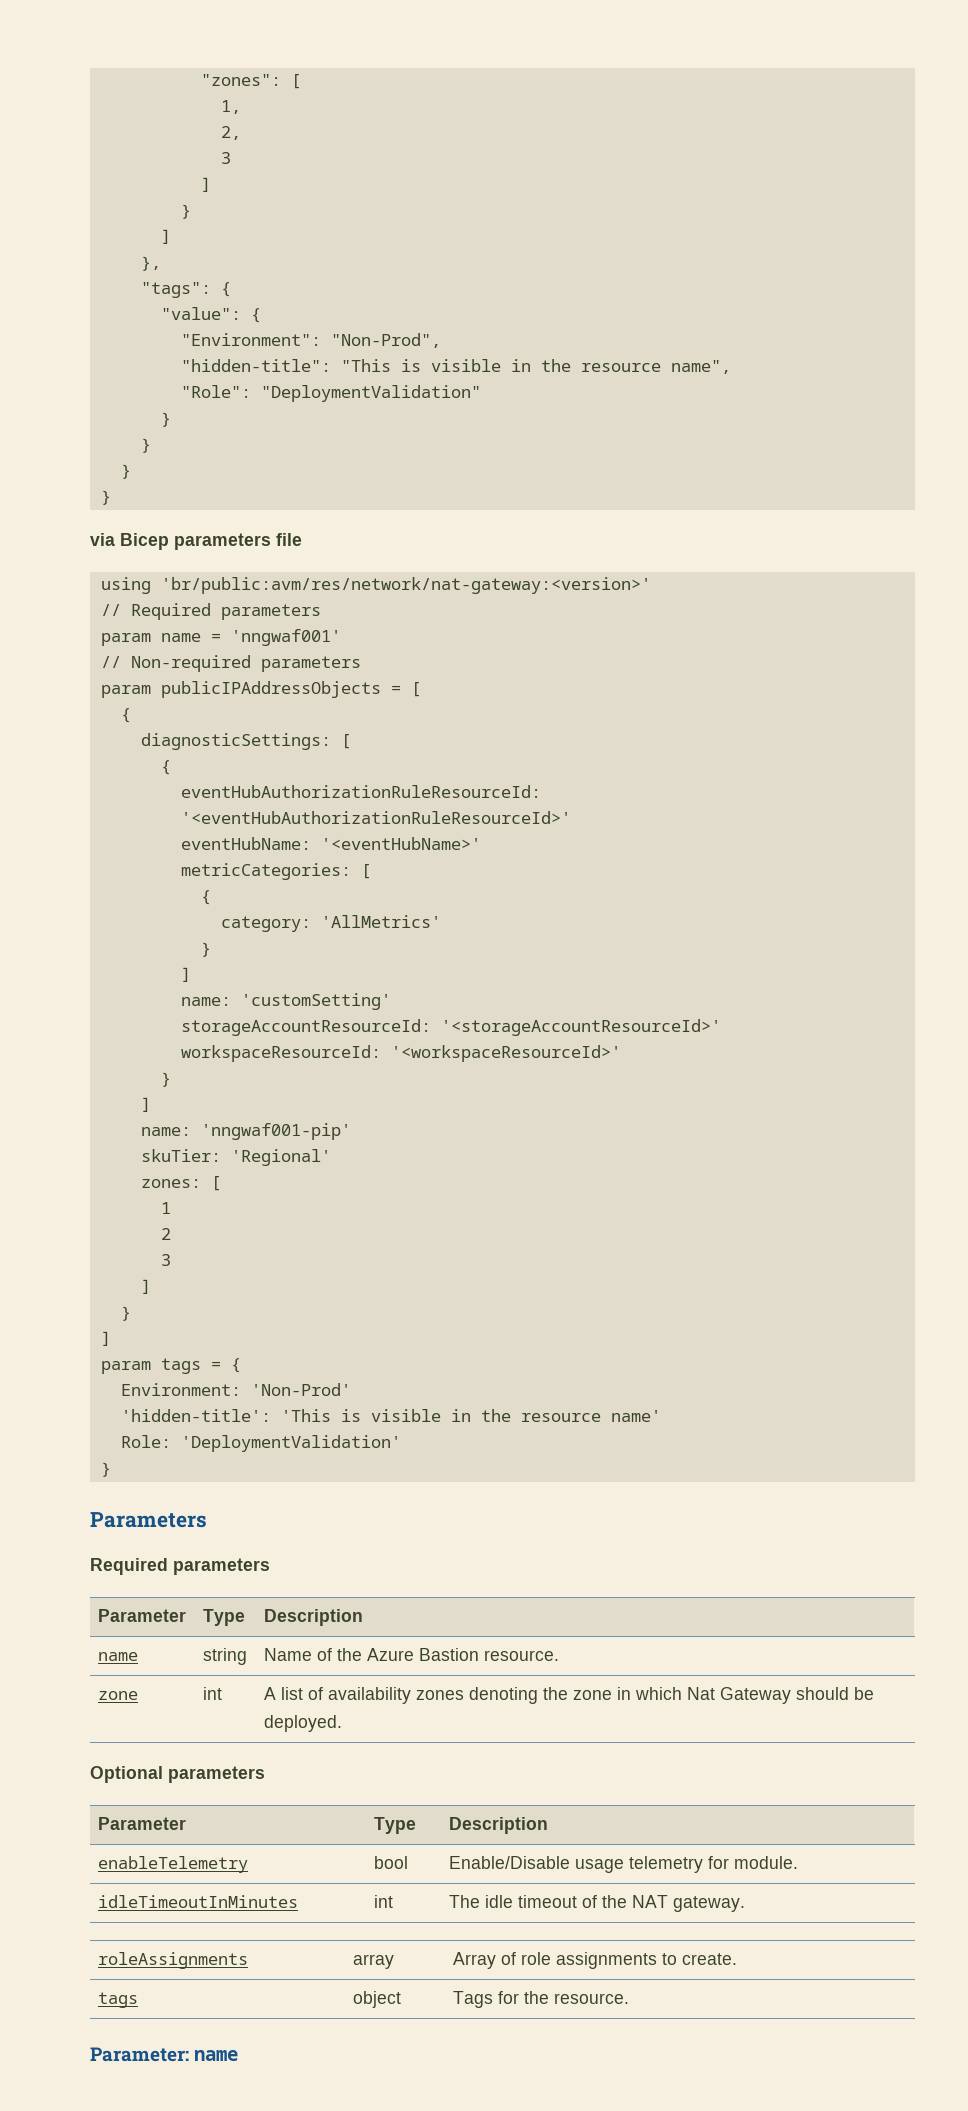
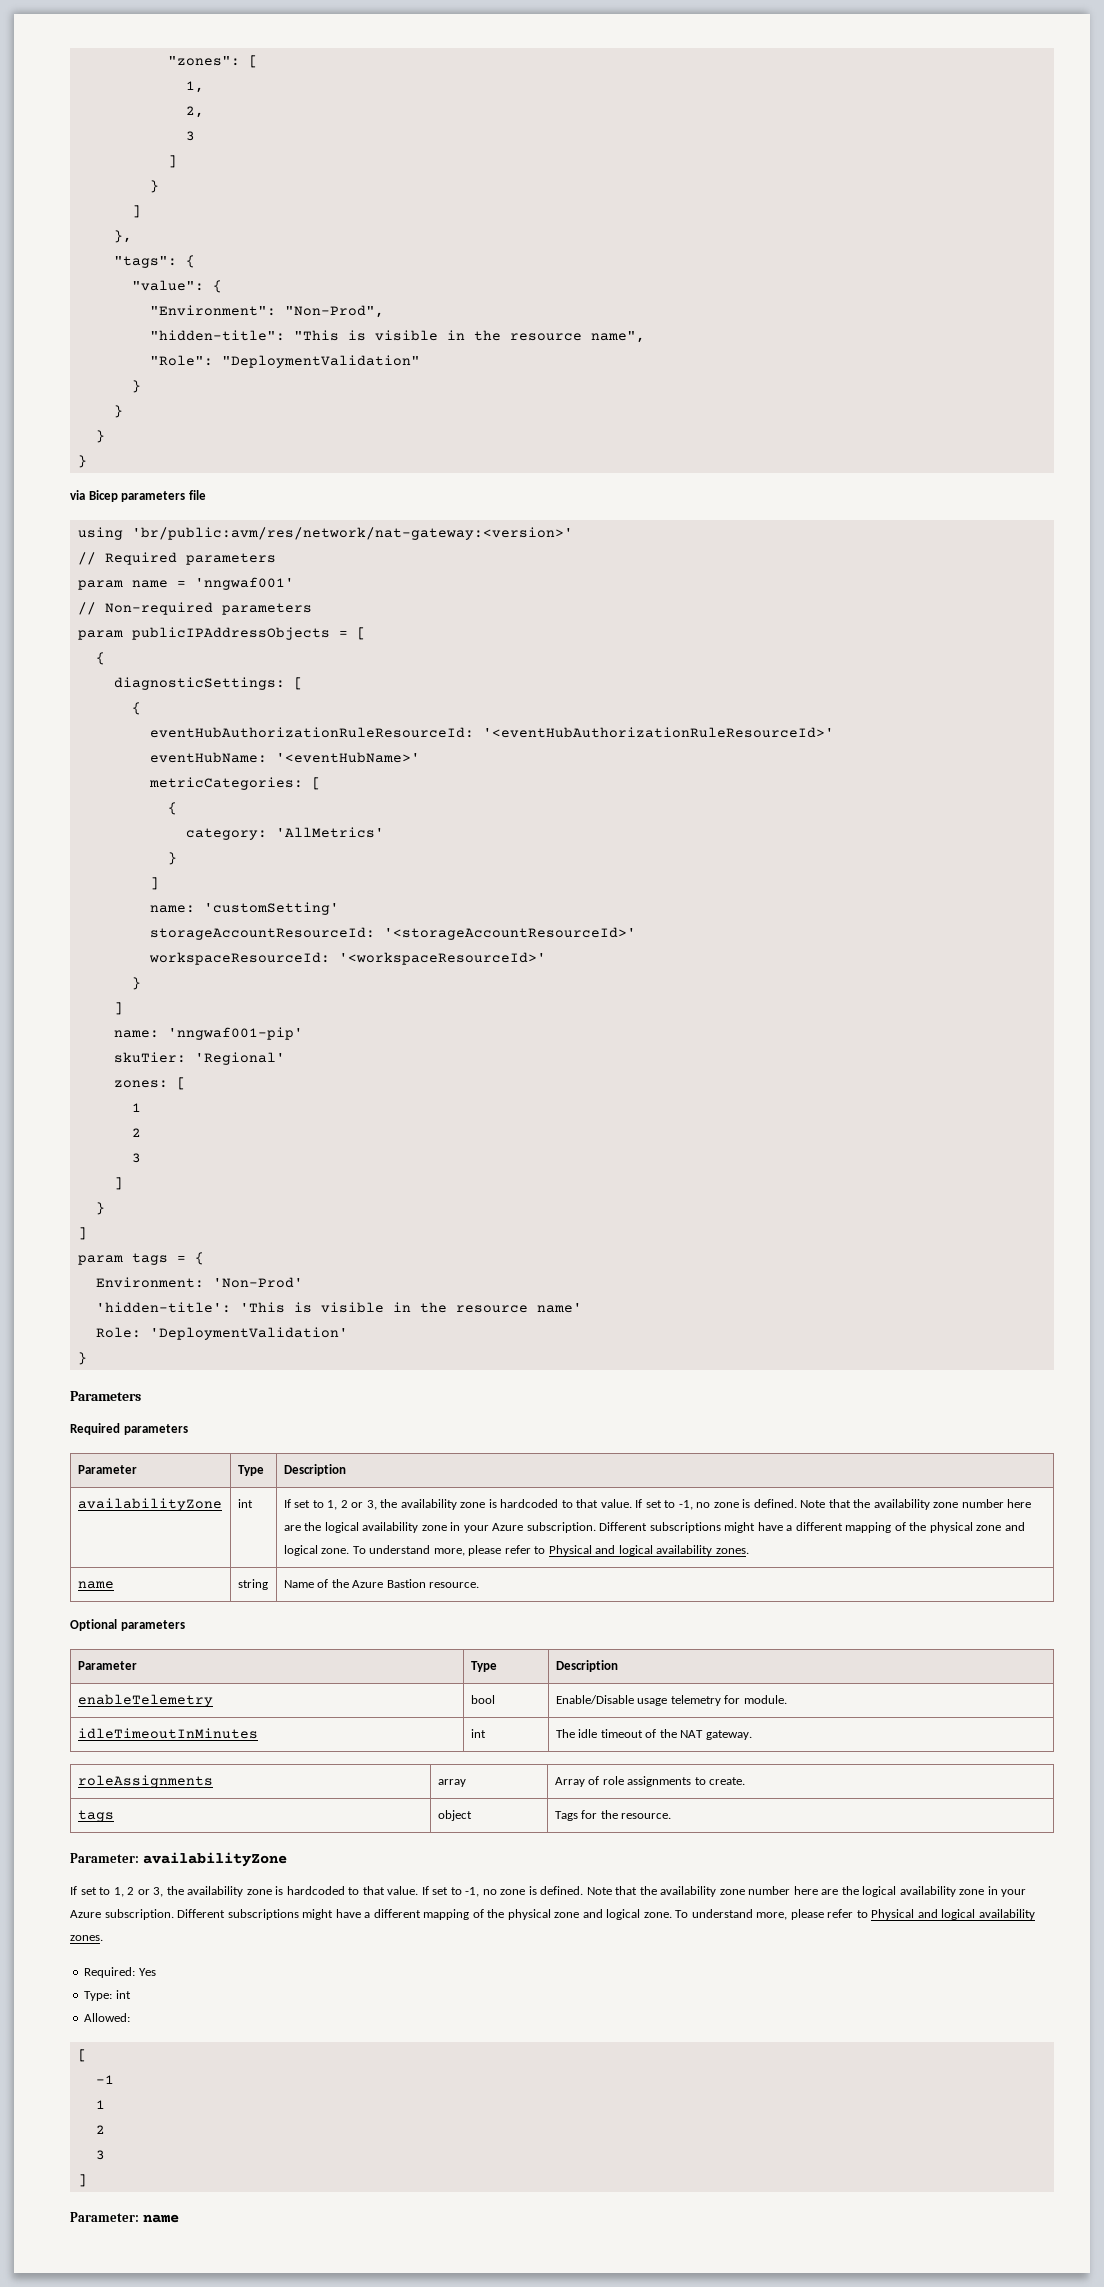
(364, 1617) none -> [77,1498,222,1511] [237,1499,253,1508] [283,1499,1032,1510] [283,1522,1025,1533] [283,1545,749,1556] // availabilityZone | int | If set to 1, 2 or 3, the availability zone is hardcoded to that value. If set to -1, no zone is defined. Note that the availability zone number here are the logical availability zone in your Azure subscription. Different subscriptions might have a different mapping of the physical zone and logical zone. To understand more, please refer to Physical and logical availability zones.
[98,1691,139,1700] [203,1687,223,1700] [264,1687,875,1704] [264,1715,343,1732] // zone | int | A list of availability zones denoting the zone in which Nat Gateway should be deployed. -> (480, 1585) none
(630, 1998) none -> [70,1852,287,1867] [70,1886,1027,1897] [70,1909,1035,1920] [70,1935,103,1941] [84,1967,156,1978] [84,1990,131,2001] [84,2013,131,2022] [77,2049,87,2062] [95,2075,114,2084] [95,2100,105,2109] [95,2125,105,2134] [95,2150,105,2160] [77,2174,87,2187] // Parameter: availabilityZone // If set to 1, 2 or 3, the availability zone is hardcoded to that value. If set to -1, no zone is defined. Note that the availability zone number here are the logical availability zone in your Azure subscription. Different subscriptions might have a different mapping of the physical zone and logical zone. To understand more, please refer to Physical and logical availability zones. // Required: Yes // Type: int // Allowed: // [ // -1 // 1 // 2 // 3 // ]

